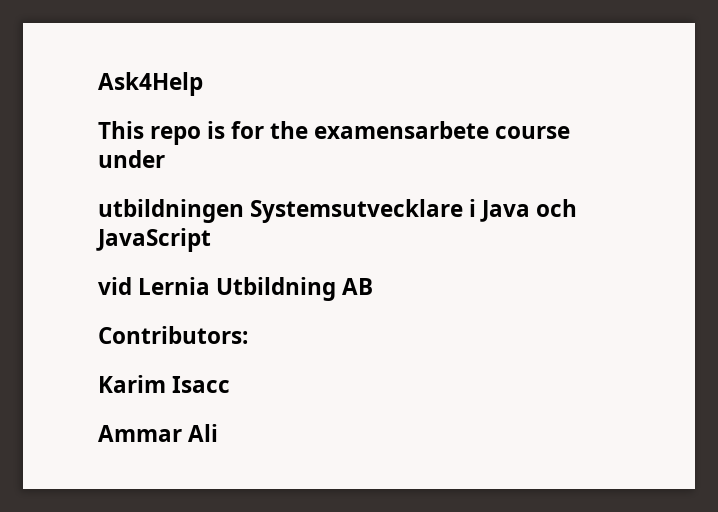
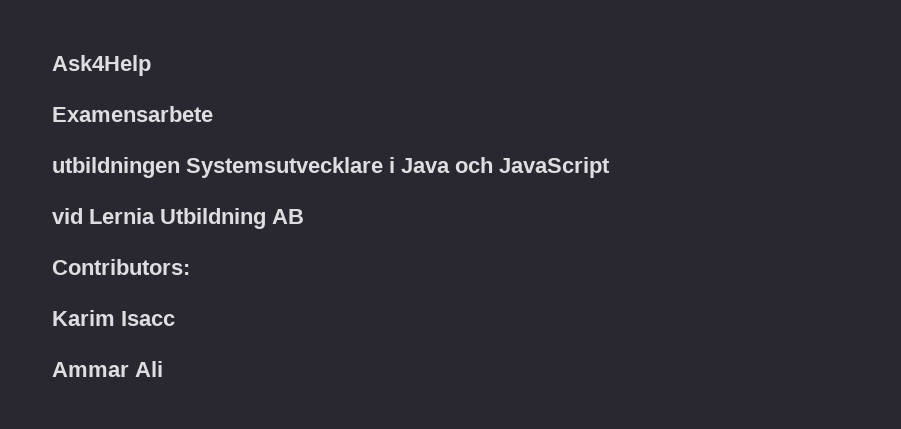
[98,121,571,145] [98,150,165,168] This repo is for the examensarbete course under -> [52,106,213,122] Examensarbete

